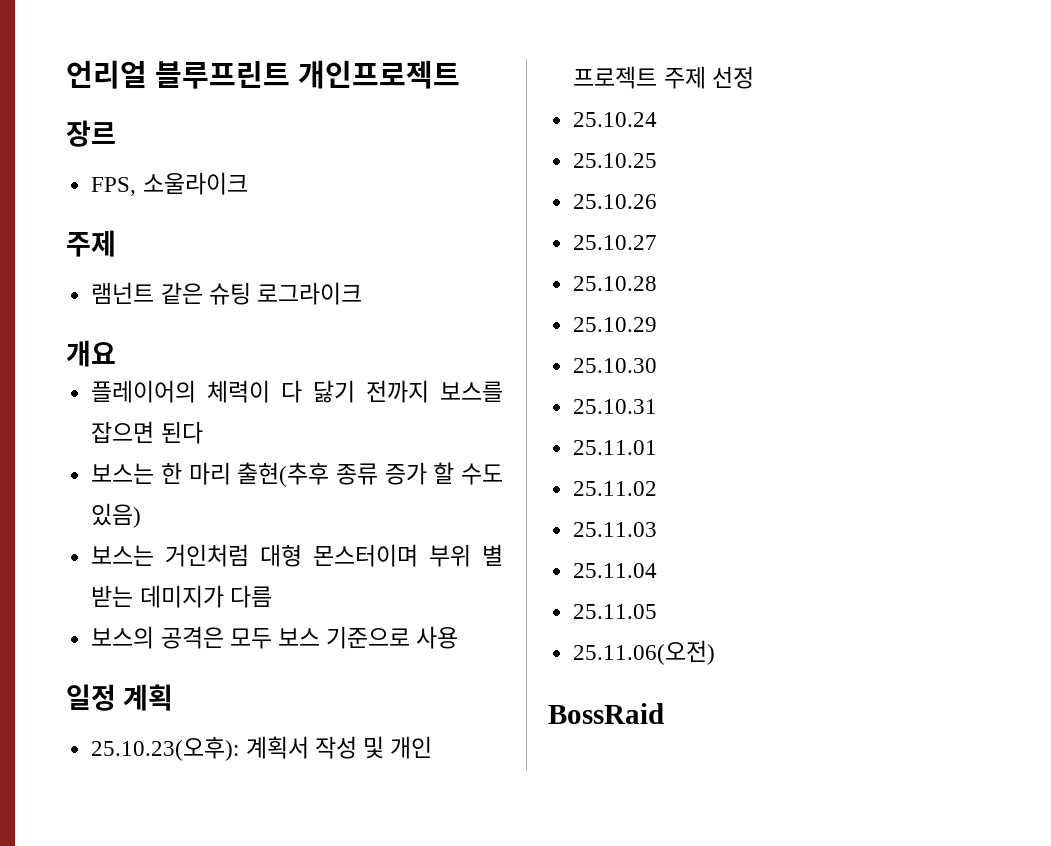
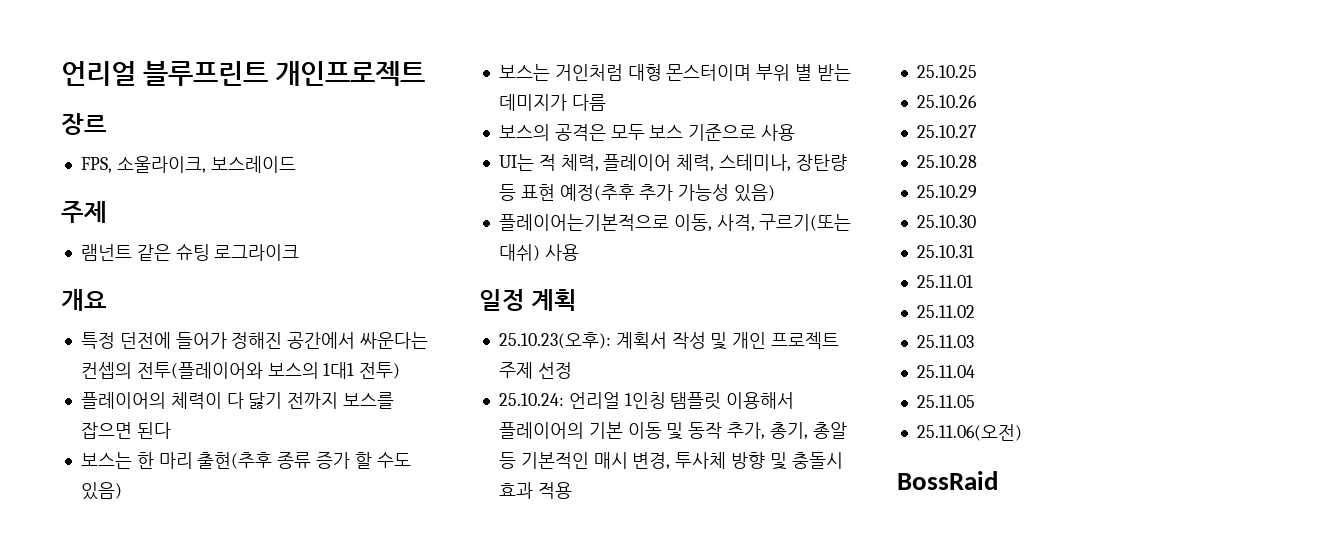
[142,172,248,195] 소울라이크 -> [116,156,296,173] 소울라이크, 보스레이드
(116, 353) none -> [80,332,429,349] [80,362,401,379] // 특정 던전에 들어가 정해진 공간에서 싸운다는 컨셉의 전투(플레이어와 보스의 1대1 전투)
(459, 637) none -> [498,154,847,171] [498,184,776,202] [498,214,852,231] [498,244,579,261] // UI는 적 체력, 플레이어 체력, 스테미나, 장탄량 등 표현 예정(추후 추가 가능성 있음) // 플레이어는기본적으로 이동, 사격, 구르기(또는 대쉬) 사용
[573,112,658,127] 25.10.24 -> [498,392,795,410] [498,422,847,440] [498,452,843,470] [498,482,572,499] 25.10.24: 언리얼 1인칭 탬플릿 이용해서 플레이어의 기본 이동 및 동작 추가, 총기, 총알 등 기본적인 매시 변경, 투사체 방향 및 충돌시 효과 적용

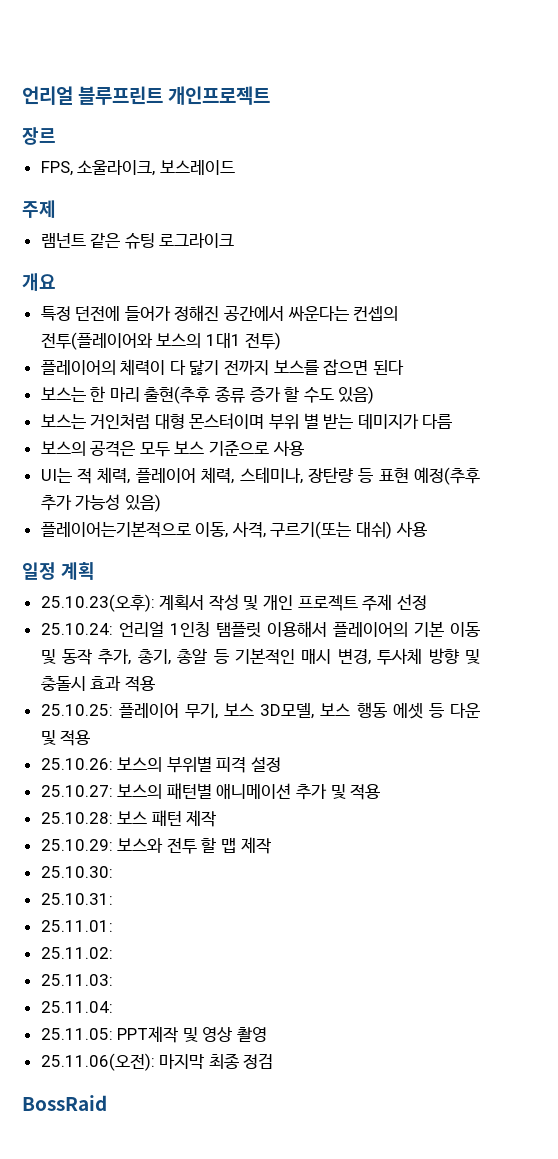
[916,65,977,78] [916,95,977,108] [916,125,977,138] [916,155,977,168] [916,185,977,198] [916,215,976,228] [916,245,974,258] [916,275,973,288] [916,305,975,318] [916,335,974,348] [916,365,975,378] [916,395,975,408] [916,424,1022,441] 25.10.25 // 25.10.26 // 25.10.27 // 25.10.28 // 25.10.29 // 25.10.30 // 25.10.31 // 25.11.01 // 25.11.02 // 25.11.03 // 25.11.04 // 25.11.05 // 25.11.06(오전) -> [40,702,480,719] [40,730,91,746] [40,756,282,773] [40,783,381,800] [40,810,217,827] [40,837,271,854] [40,866,113,878] [40,893,113,905] [40,920,113,932] [40,947,113,959] [40,974,113,986] [40,1001,113,1013] [40,1026,268,1043] [40,1053,274,1071] 25.10.25: 플레이어 무기, 보스 3D모델, 보스 행동 에셋 등 다운 및 적용 // 25.10.26: 보스의 부위별 피격 설정 // 25.10.27: 보스의 패턴별 애니메이션 추가 및 적용 // 25.10.28: 보스 패턴 제작 // 25.10.29: 보스와 전투 할 맵 제작 // 25.10.30: // 25.10.31: // 25.11.01: // 25.11.02: // 25.11.03: // 25.11.04: // 25.11.05: PPT제작 및 영상 촬영 // 25.11.06(오전): 마지막 최종 정검

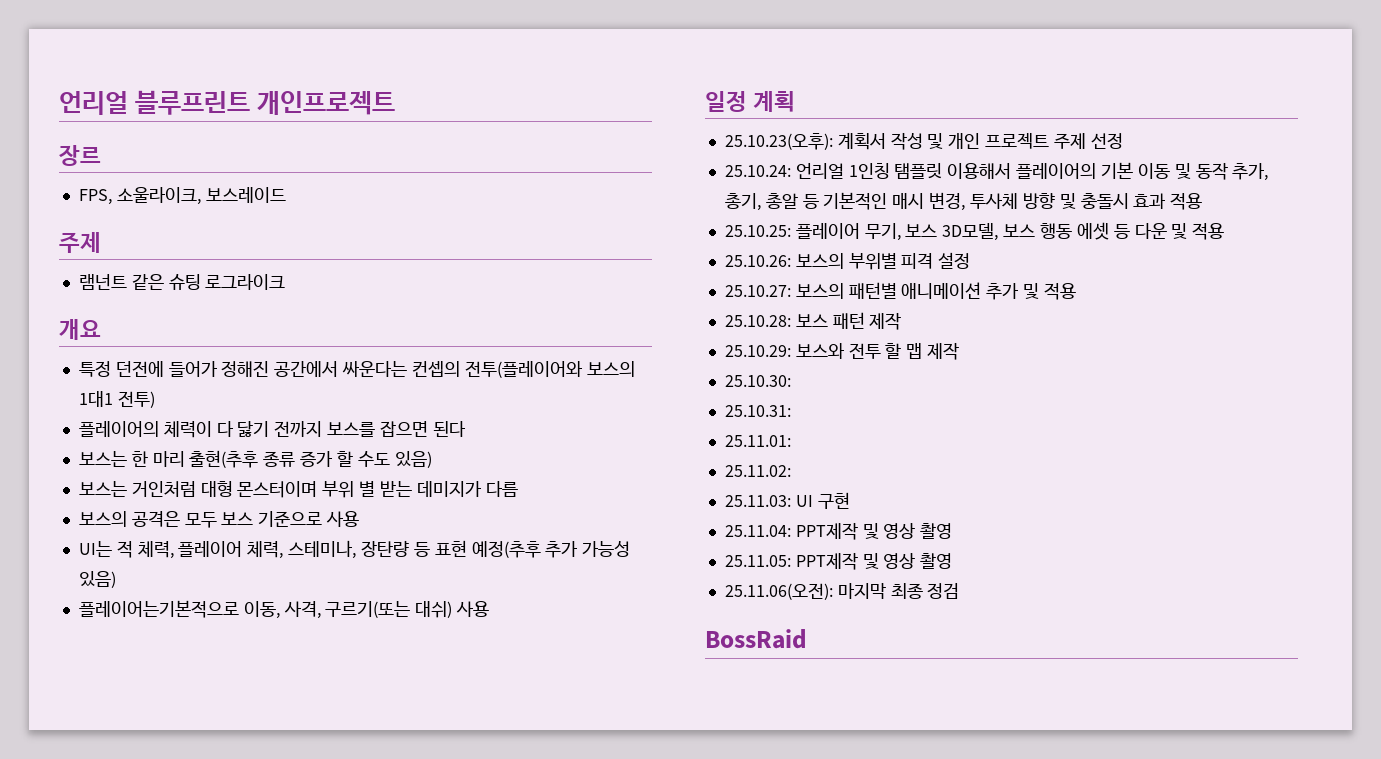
(113, 980) none -> [795,492,850,509] UI 구현
(113, 1007) none -> [795,522,953,540] PPT제작 및 영상 촬영

